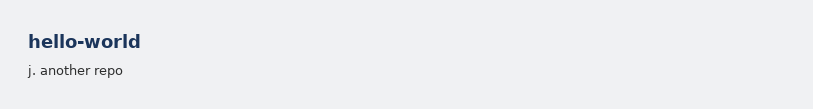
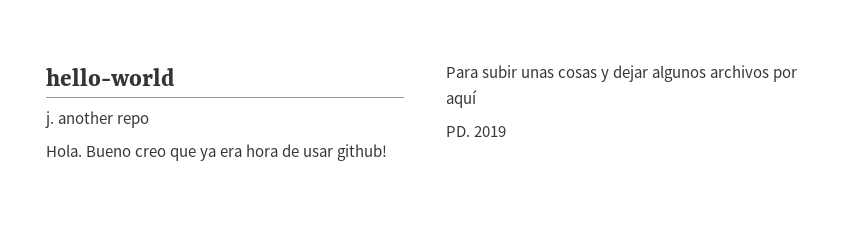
(123, 73) none -> [46,144,388,161] [446,65,798,82] [446,90,477,108] [446,126,507,137] // Hola. Bueno creo que ya era hora de usar github! Para subir unas cosas y dejar algunos archivos por aquí // PD. 2019

